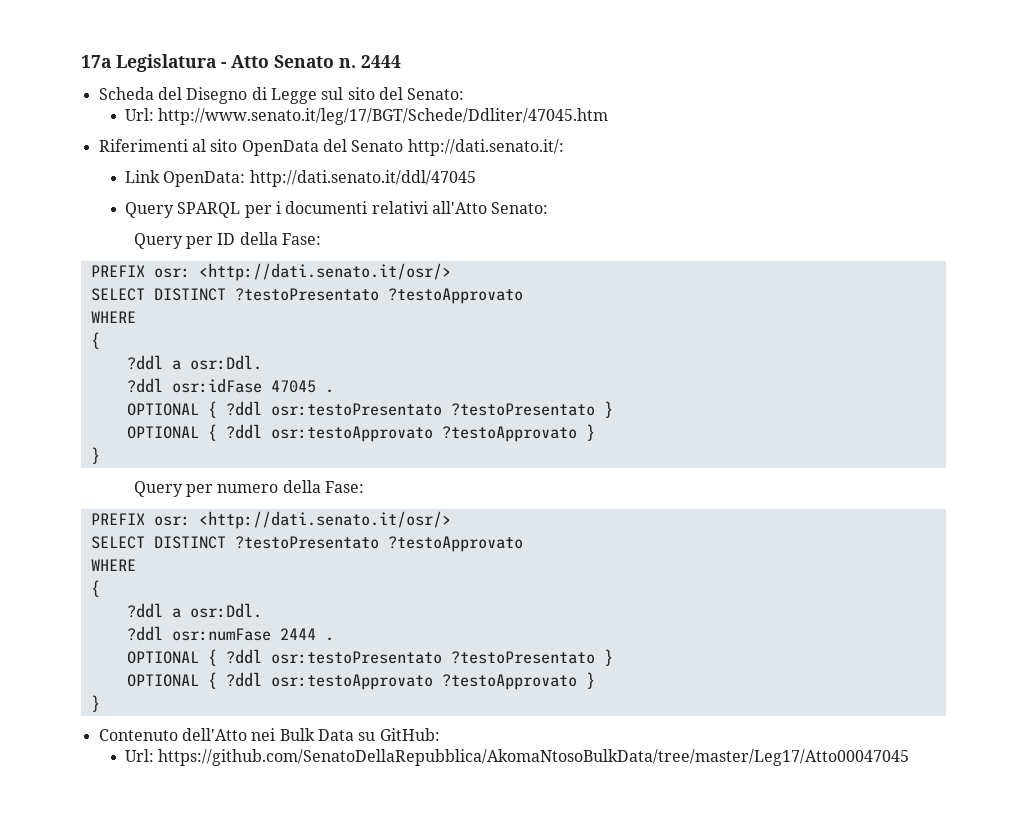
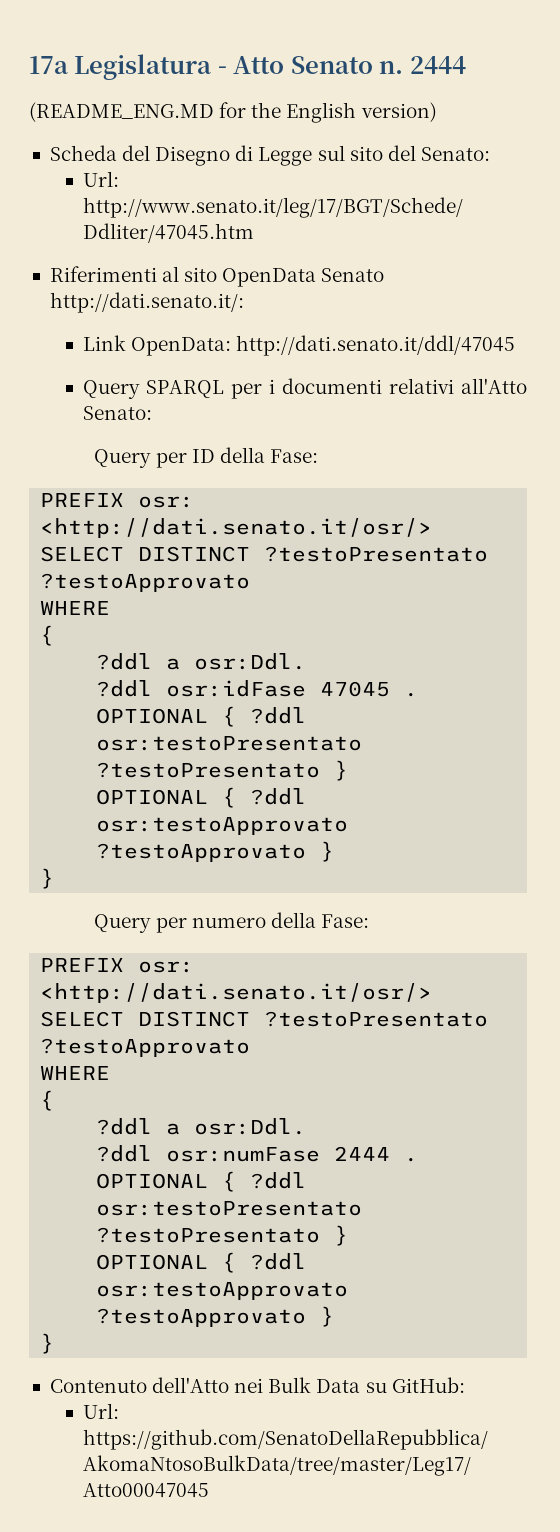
(401, 61) none -> [29,102,437,123] // (README_ENG.MD for the English version)
[322,139,347,152] del -> (317, 277) none

